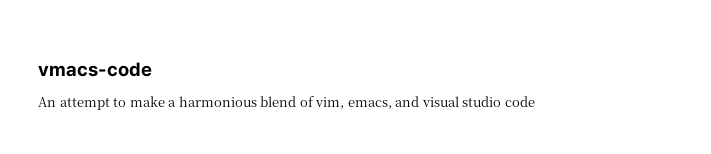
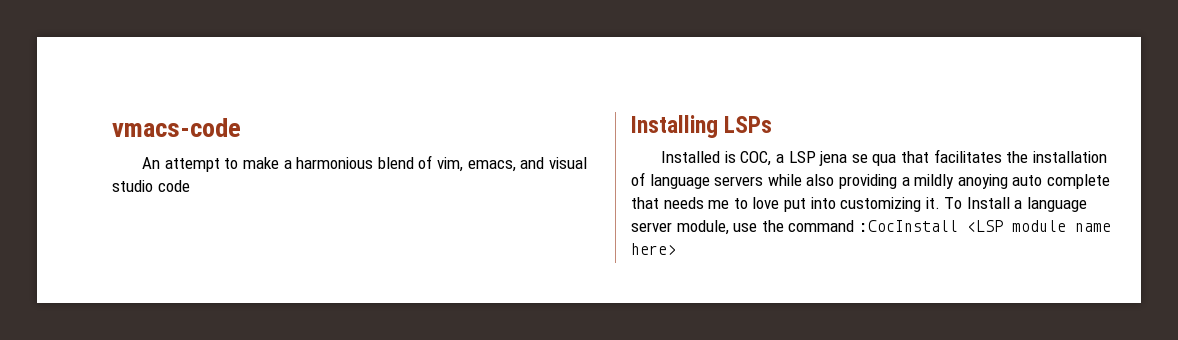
(535, 101) none -> [631,115,773,138] [661,149,1107,166] [631,172,1110,189] [631,197,1088,212] [631,220,1111,235] [631,243,676,255] // Installing LSPs // Installed is COC, a LSP jena se qua that facilitates the installation of language servers while also providing a mildly anoying auto complete that needs me to love put into customizing it. To Install a language server module, use the command :CocInstall <LSP module name here>

